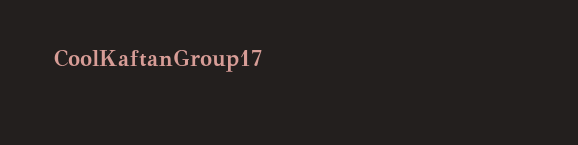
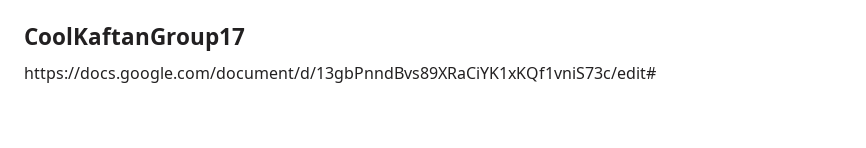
(262, 60) none -> [24,67,656,83] // https://docs.google.com/document/d/13gbPnndBvs89XRaCiYK1xKQf1vniS73c/edit#

